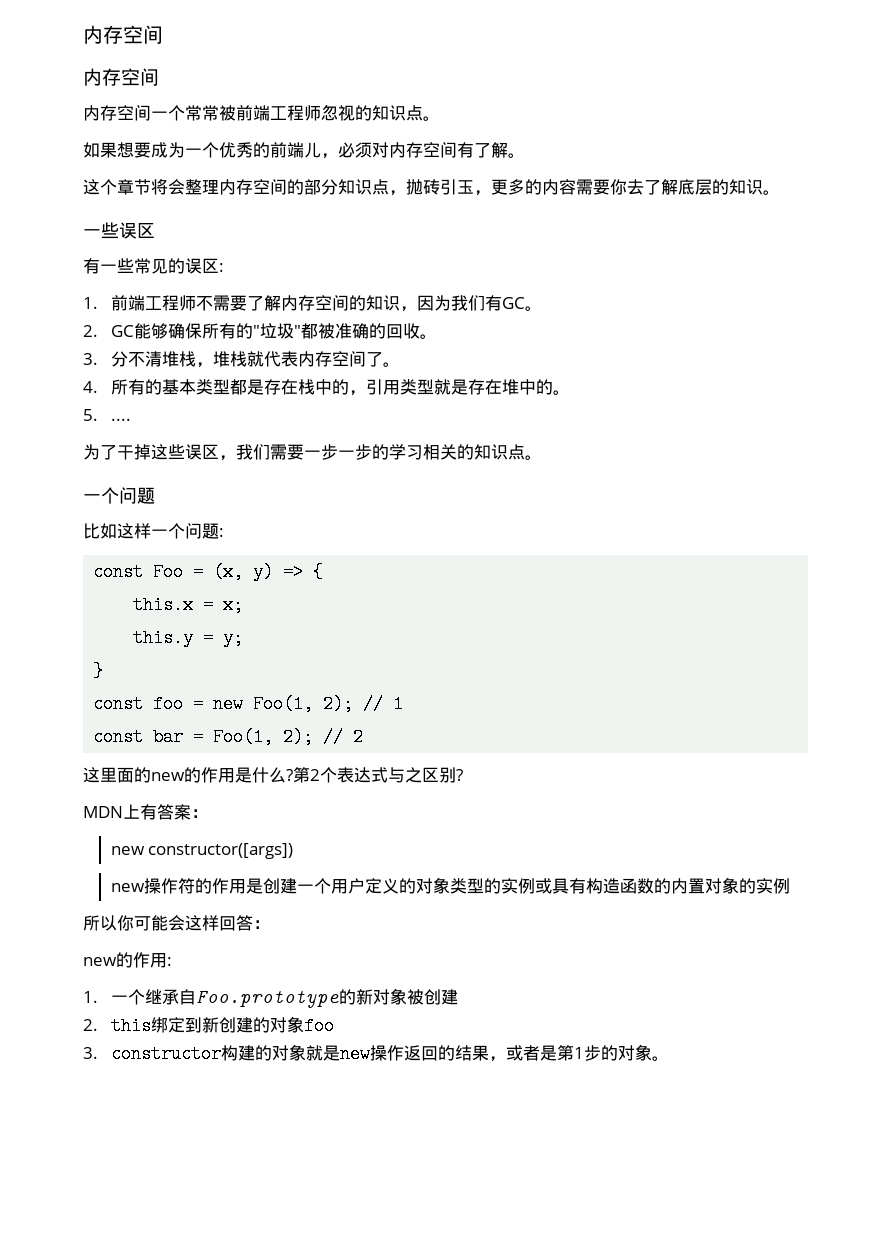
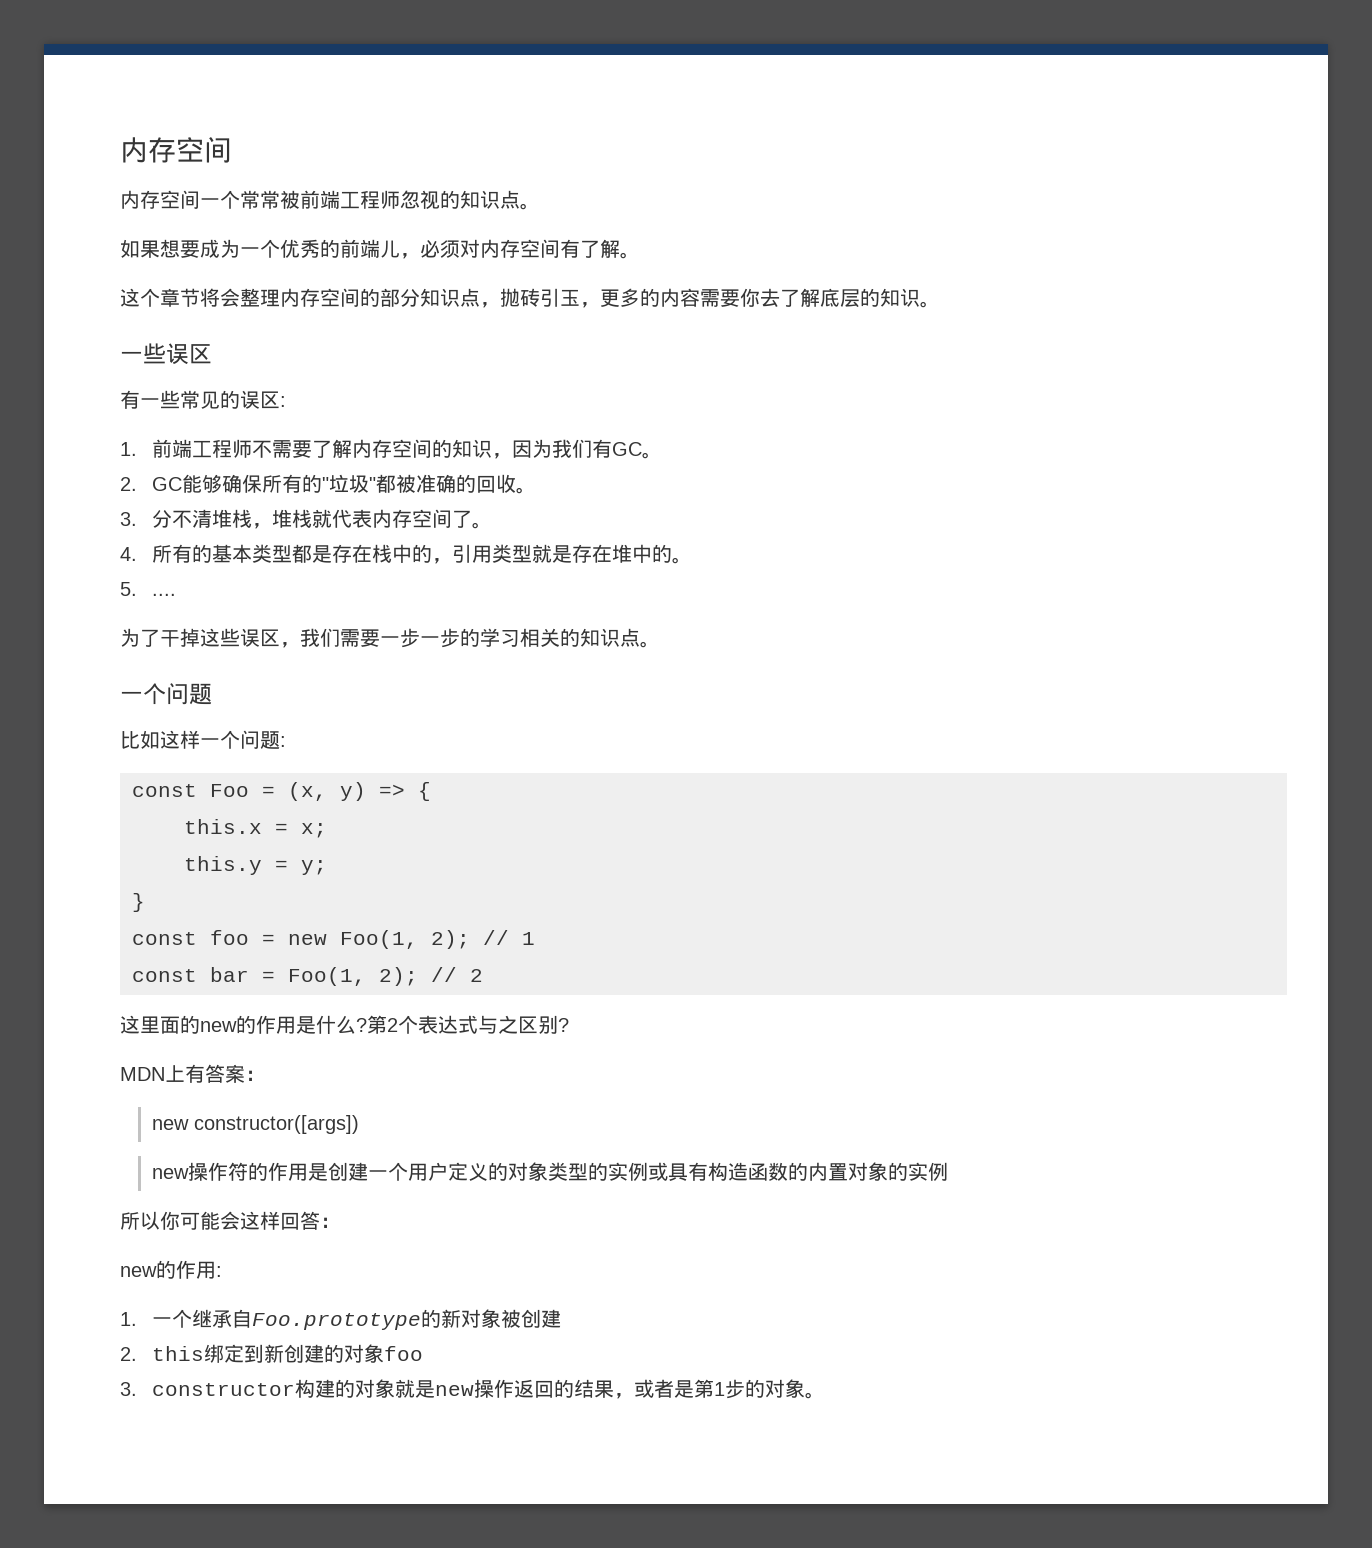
[83,25,163,44] [83,68,159,86] [83,105,151,121] 内存空间 // 内存空间 // 内存空间 -> [120,137,232,163] [120,190,200,209] 内存空间 // 内存空间

